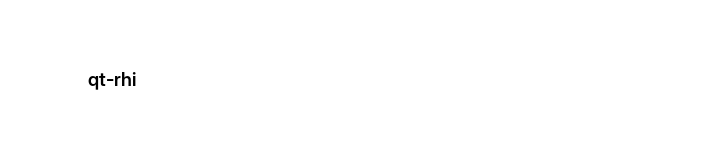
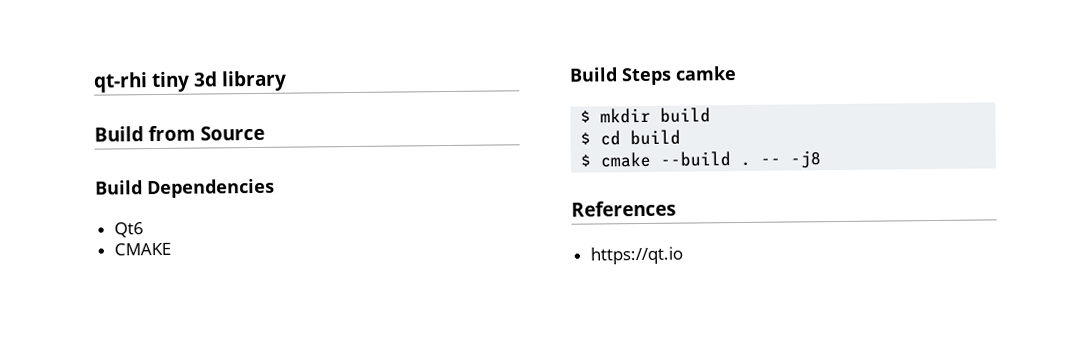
(136, 81) none -> [151,70,287,93] [94,125,265,142] [95,178,275,199] [113,222,144,238] [113,242,171,256] [569,66,737,86] [580,107,712,124] [580,129,682,146] [580,150,822,169] [571,200,676,217] [589,246,683,265] tiny 3d library // Build from Source // Build Dependencies // Qt6 // CMAKE // Build Steps camke // $ mkdir build // $ cd build // $ cmake --build . -- -j8 // References // https://qt.io

